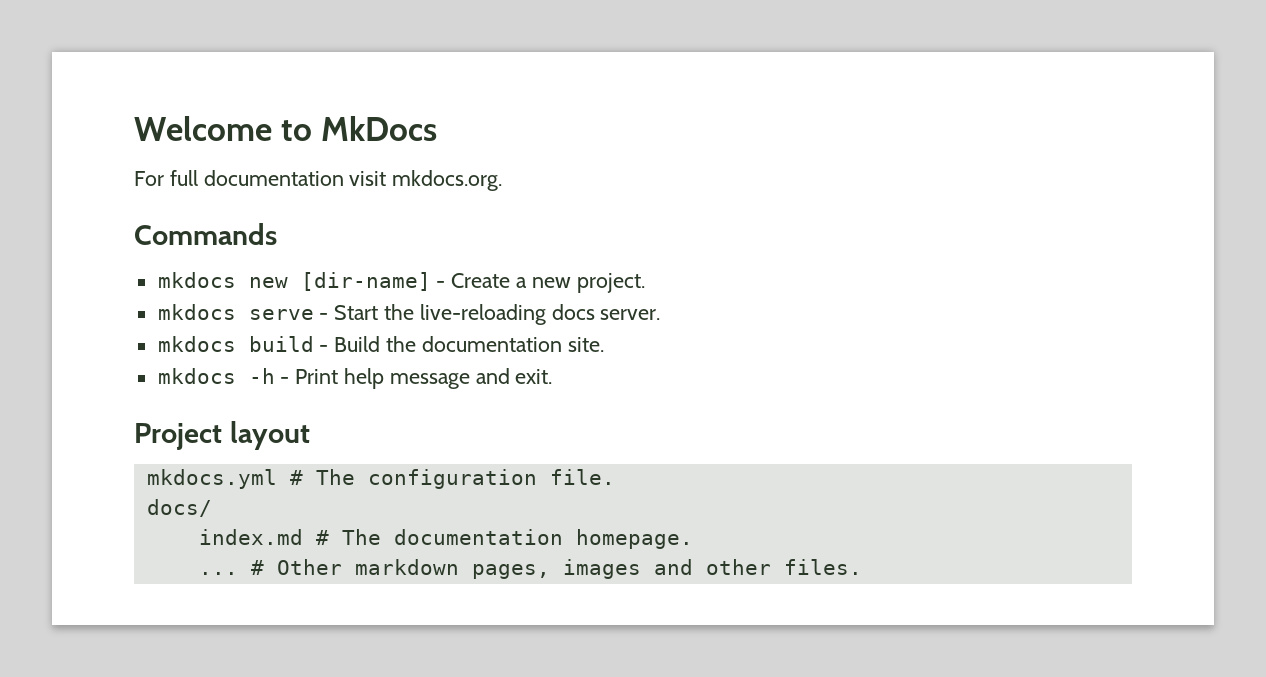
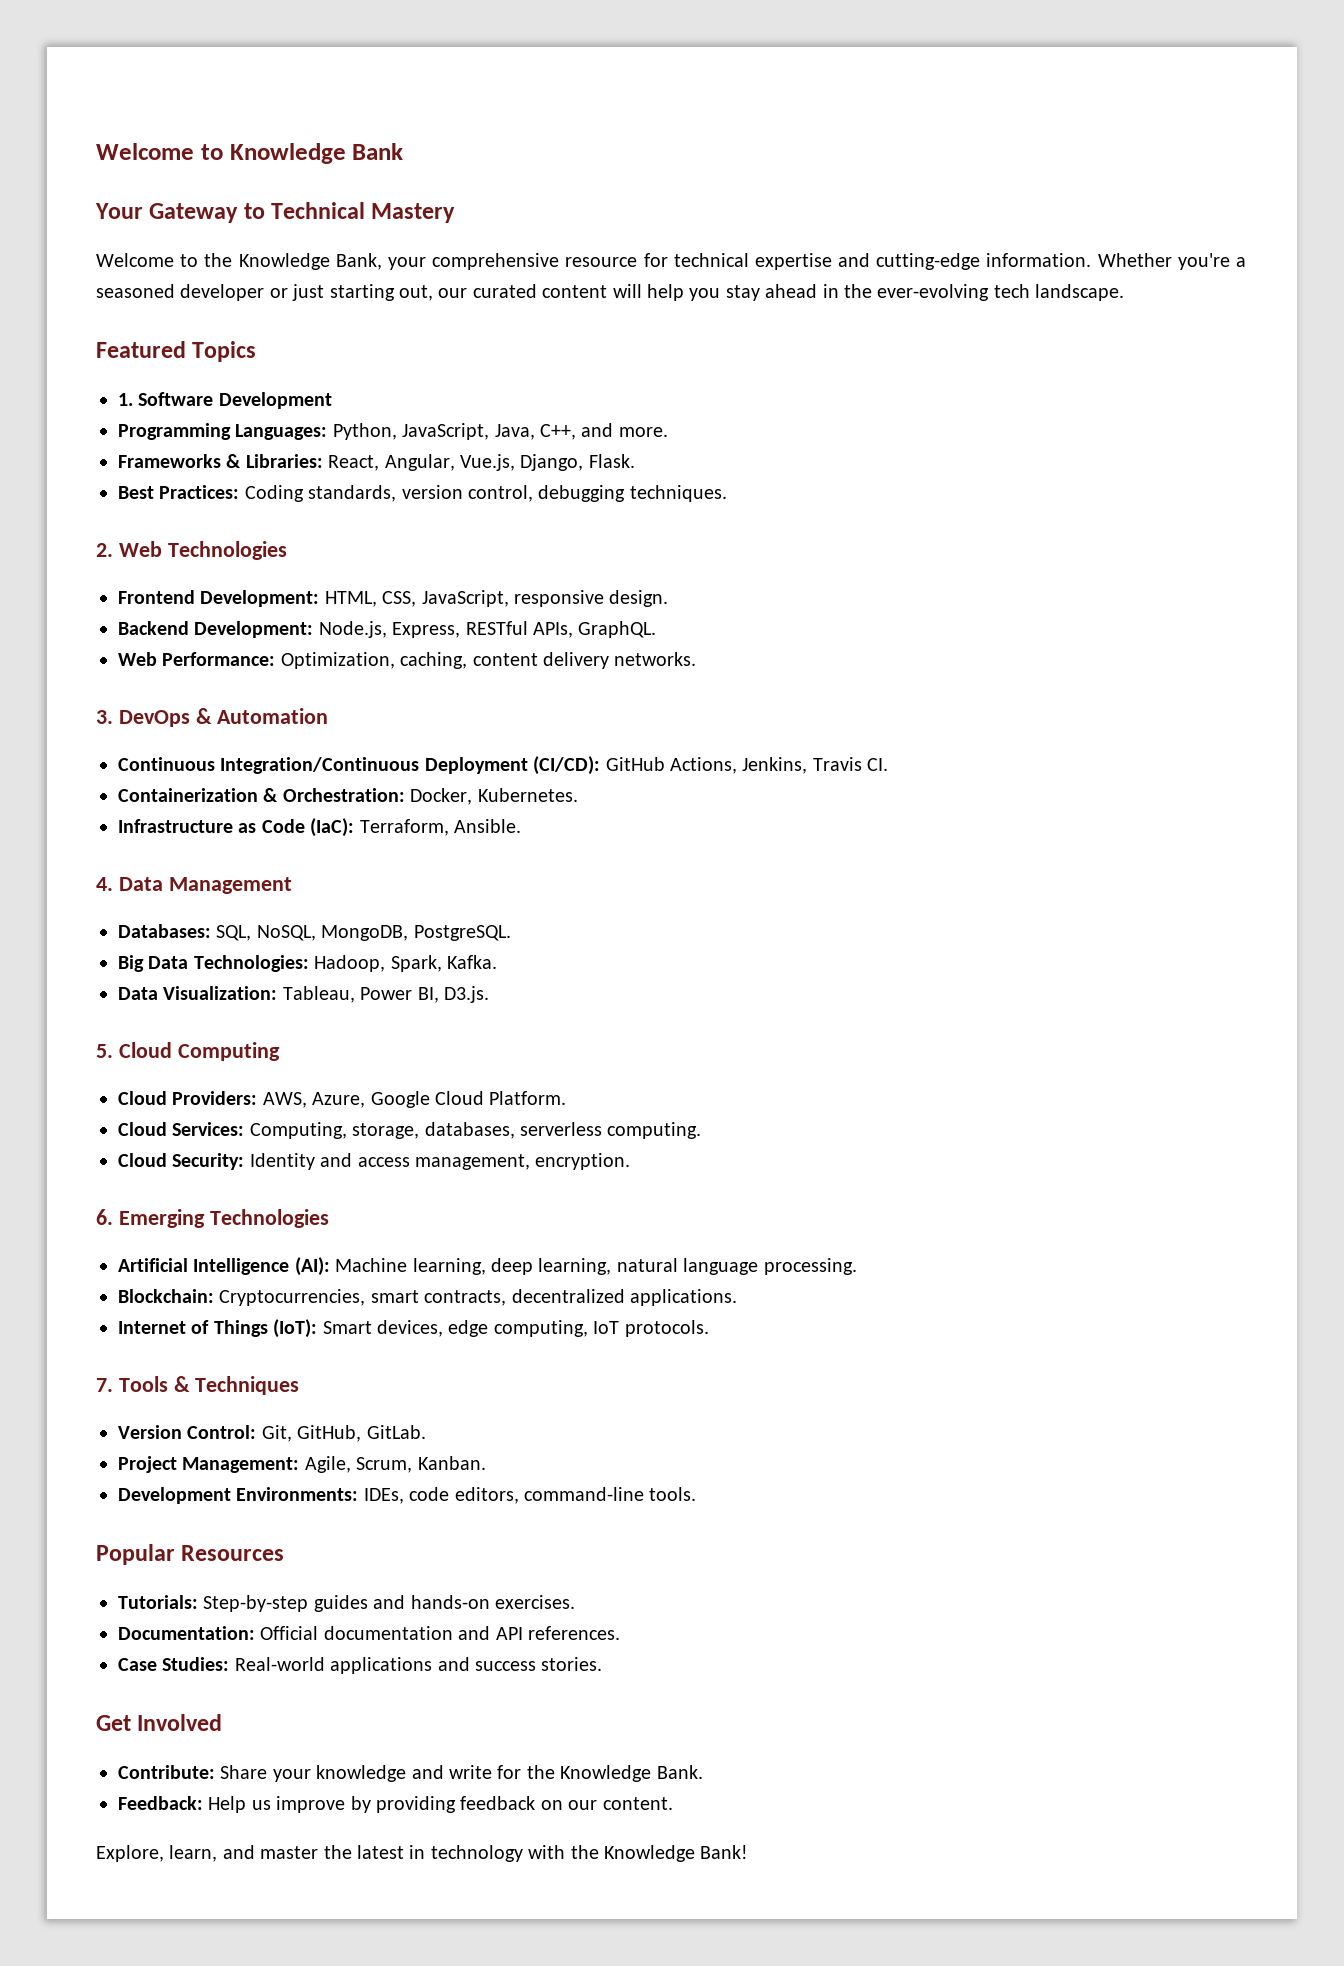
[134,116,438,141] [134,170,503,191] [134,223,277,245] [157,272,645,293] [157,304,661,325] [157,336,604,352] [157,368,553,389] [134,421,310,450] [146,469,615,489] [146,499,212,517] [198,529,693,549] [198,559,862,579] Welcome to MkDocs // For full documentation visit mkdocs.org. // Commands // mkdocs new [dir-name] - Create a new project. // mkdocs serve - Start the live-reloading docs server. // mkdocs build - Build the documentation site. // mkdocs -h - Print help message and exit. // Project layout // mkdocs.yml # The configuration file. // docs/ // index.md # The documentation homepage. // ... # Other markdown pages, images and other files. -> [96,143,404,164] [95,202,456,223] [96,253,1246,270] [96,284,1125,301] [96,341,257,362] [118,392,332,409] [118,423,668,440] [118,454,635,471] [118,485,727,502] [96,541,287,560] [118,590,669,607] [118,621,657,638] [118,652,697,669] [96,708,329,727] [118,756,889,775] [118,788,578,805] [118,818,521,837] [96,877,292,894] [118,924,511,941] [118,955,497,972] [118,986,489,1003] [96,1042,280,1061] [118,1091,567,1108] [118,1122,702,1139] [118,1153,631,1170] [96,1209,329,1228] [118,1257,857,1276] [118,1289,737,1306] [118,1319,709,1338] [96,1376,300,1395] [118,1425,426,1442] [118,1456,486,1473] [118,1487,697,1504] [96,1544,285,1565] [118,1595,575,1612] [118,1626,620,1640] [118,1657,603,1674] [96,1714,223,1731] [118,1765,703,1782] [118,1796,673,1813] [96,1845,749,1862] Welcome to Knowledge Bank // Your Gateway to Technical Mastery // Welcome to the Knowledge Bank, your comprehensive resource for technical expertise and cutting-edge information. Whether you're a seasoned developer or just starting out, our curated content will help you stay ahead in the ever-evolving tech landscape. // Featured Topics // 1. Software Development // Programming Languages: Python, JavaScript, Java, C++, and more. // Frameworks & Libraries: React, Angular, Vue.js, Django, Flask. // Best Practices: Coding standards, version control, debugging techniques. // 2. Web Technologies // Frontend Development: HTML, CSS, JavaScript, responsive design. // Backend Development: Node.js, Express, RESTful APIs, GraphQL. // Web Performance: Optimization, caching, content delivery networks. // 3. DevOps & Automation // Continuous Integration/Continuous Deployment (CI/CD): GitHub Actions, Jenkins, Travis CI. // Containerization & Orchestration: Docker, Kubernetes. // Infrastructure as Code (IaC): Terraform, Ansible. // 4. Data Management // Databases: SQL, NoSQL, MongoDB, PostgreSQL. // Big Data Technologies: Hadoop, Spark, Kafka. // Data Visualization: Tableau, Power BI, D3.js. // 5. Cloud Computing // Cloud Providers: AWS, Azure, Google Cloud Platform. // Cloud Services: Computing, storage, databases, serverless computing. // Cloud Security: Identity and access management, encryption. // 6. Emerging Technologies // Artificial Intelligence (AI): Machine learning, deep learning, natural language processing. // Blockchain: Cryptocurrencies, smart contracts, decentralized applications. // Internet of Things (IoT): Smart devices, edge computing, IoT protocols. // 7. Tools & Techniques // Version Control: Git, GitHub, GitLab. // Project Management: Agile, Scrum, Kanban. // Development Environments: IDEs, code editors, command-line tools. // Popular Resources // Tutorials: Step-by-step guides and hands-on exercises. // Documentation: Official documentation and API references. // Case Studies: Real-world applications and success stories. // Get Involved // Contribute: Share your knowledge and write for the Knowledge Bank. // Feedback: Help us improve by providing feedback on our content. // Explore, learn, and master the latest in technology with the Knowledge Bank!

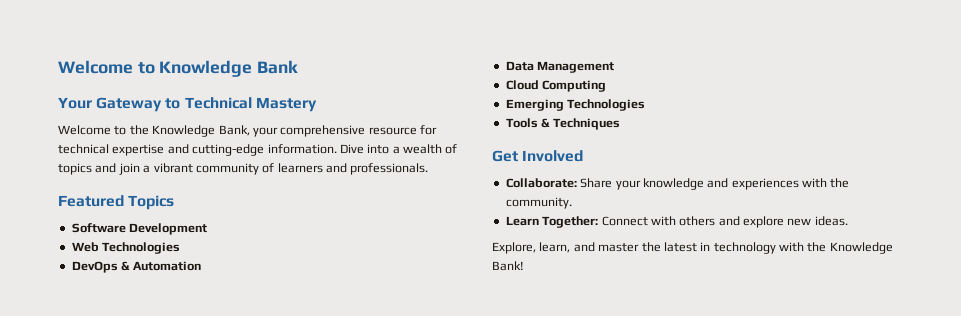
[1097,253,1246,270] [96,284,1125,301] Whether you're a seasoned developer or just starting out, our curated content will help you stay ahead in the ever-evolving tech landscape. -> [339,144,458,154] [58,163,429,175] Dive into a wealth of topics and join a vibrant community of learners and professionals.
[118,393,133,406] 1. -> (175, 202) none
[118,423,668,440] [118,454,635,471] [118,485,727,502] [96,541,287,560] [118,590,669,607] [118,621,657,638] [118,652,697,669] [96,708,329,727] [118,756,889,775] [118,788,578,805] [118,818,521,837] [96,877,292,894] [118,924,511,941] [118,955,497,972] [118,986,489,1003] [96,1042,280,1061] [118,1091,567,1108] [118,1122,702,1139] [118,1153,631,1170] [96,1209,329,1228] [118,1257,857,1276] [118,1289,737,1306] [118,1319,709,1338] [96,1376,300,1395] [118,1425,426,1442] [118,1456,486,1473] [118,1487,697,1504] [96,1544,285,1565] [118,1595,575,1612] [118,1626,620,1640] [118,1657,603,1674] Programming Languages: Python, JavaScript, Java, C++, and more. // Frameworks & Libraries: React, Angular, Vue.js, Django, Flask. // Best Practices: Coding standards, version control, debugging techniques. // 2. Web Technologies // Frontend Development: HTML, CSS, JavaScript, responsive design. // Backend Development: Node.js, Express, RESTful APIs, GraphQL. // Web Performance: Optimization, caching, content delivery networks. // 3. DevOps & Automation // Continuous Integration/Continuous Deployment (CI/CD): GitHub Actions, Jenkins, Travis CI. // Containerization & Orchestration: Docker, Kubernetes. // Infrastructure as Code (IaC): Terraform, Ansible. // 4. Data Management // Databases: SQL, NoSQL, MongoDB, PostgreSQL. // Big Data Technologies: Hadoop, Spark, Kafka. // Data Visualization: Tableau, Power BI, D3.js. // 5. Cloud Computing // Cloud Providers: AWS, Azure, Google Cloud Platform. // Cloud Services: Computing, storage, databases, serverless computing. // Cloud Security: Identity and access management, encryption. // 6. Emerging Technologies // Artificial Intelligence (AI): Machine learning, deep learning, natural language processing. // Blockchain: Cryptocurrencies, smart contracts, decentralized applications. // Internet of Things (IoT): Smart devices, edge computing, IoT protocols. // 7. Tools & Techniques // Version Control: Git, GitHub, GitLab. // Project Management: Agile, Scrum, Kanban. // Development Environments: IDEs, code editors, command-line tools. // Popular Resources // Tutorials: Step-by-step guides and hands-on exercises. // Documentation: Official documentation and API references. // Case Studies: Real-world applications and success stories. -> [71,242,181,254] [71,261,201,273] [505,61,615,73] [505,80,607,92] [505,99,646,111] [505,118,620,130] Web Technologies // DevOps & Automation // Data Management // Cloud Computing // Emerging Technologies // Tools & Techniques
[118,1765,215,1779] Contribute: -> [505,178,577,188] Collaborate:
[449,1765,703,1782] [118,1796,673,1813] write for the Knowledge Bank. // Feedback: Help us improve by providing feedback on our content. -> [731,178,850,190] [505,197,572,209] [505,216,848,228] experiences with the community. // Learn Together: Connect with others and explore new ideas.

